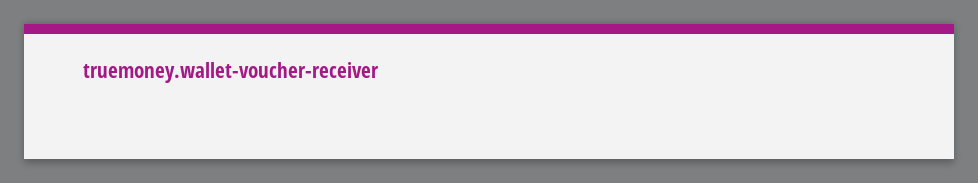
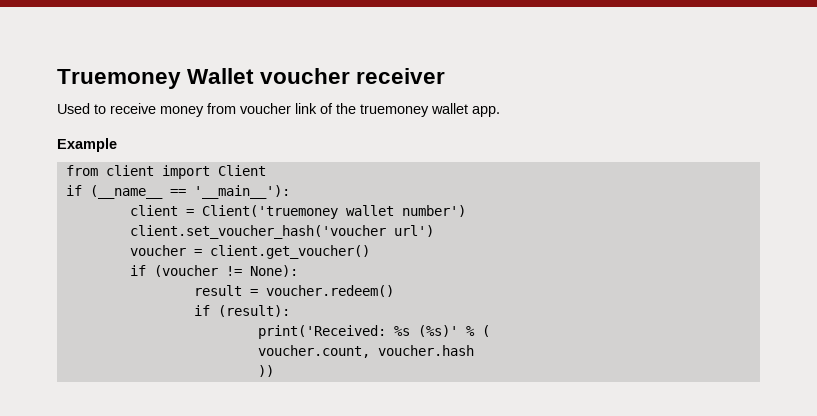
[83,62,379,83] truemoney.wallet-voucher-receiver -> [57,68,446,89] [57,103,500,117] [57,138,117,152] [65,165,266,179] [65,185,290,199] [129,205,466,219] [129,225,434,239] [129,245,370,259] [129,265,298,277] [193,285,394,297] [193,305,290,317] [257,325,490,339] [257,345,474,358] [257,365,274,377] Truemoney Wallet voucher receiver // Used to receive money from voucher link of the truemoney wallet app. // Example // from client import Client // if (__name__ == '__main__'): // client = Client('truemoney wallet number') // client.set_voucher_hash('voucher url') // voucher = client.get_voucher() // if (voucher != None): // result = voucher.redeem() // if (result): // print('Received: %s (%s)' % ( // voucher.count, voucher.hash // ))

